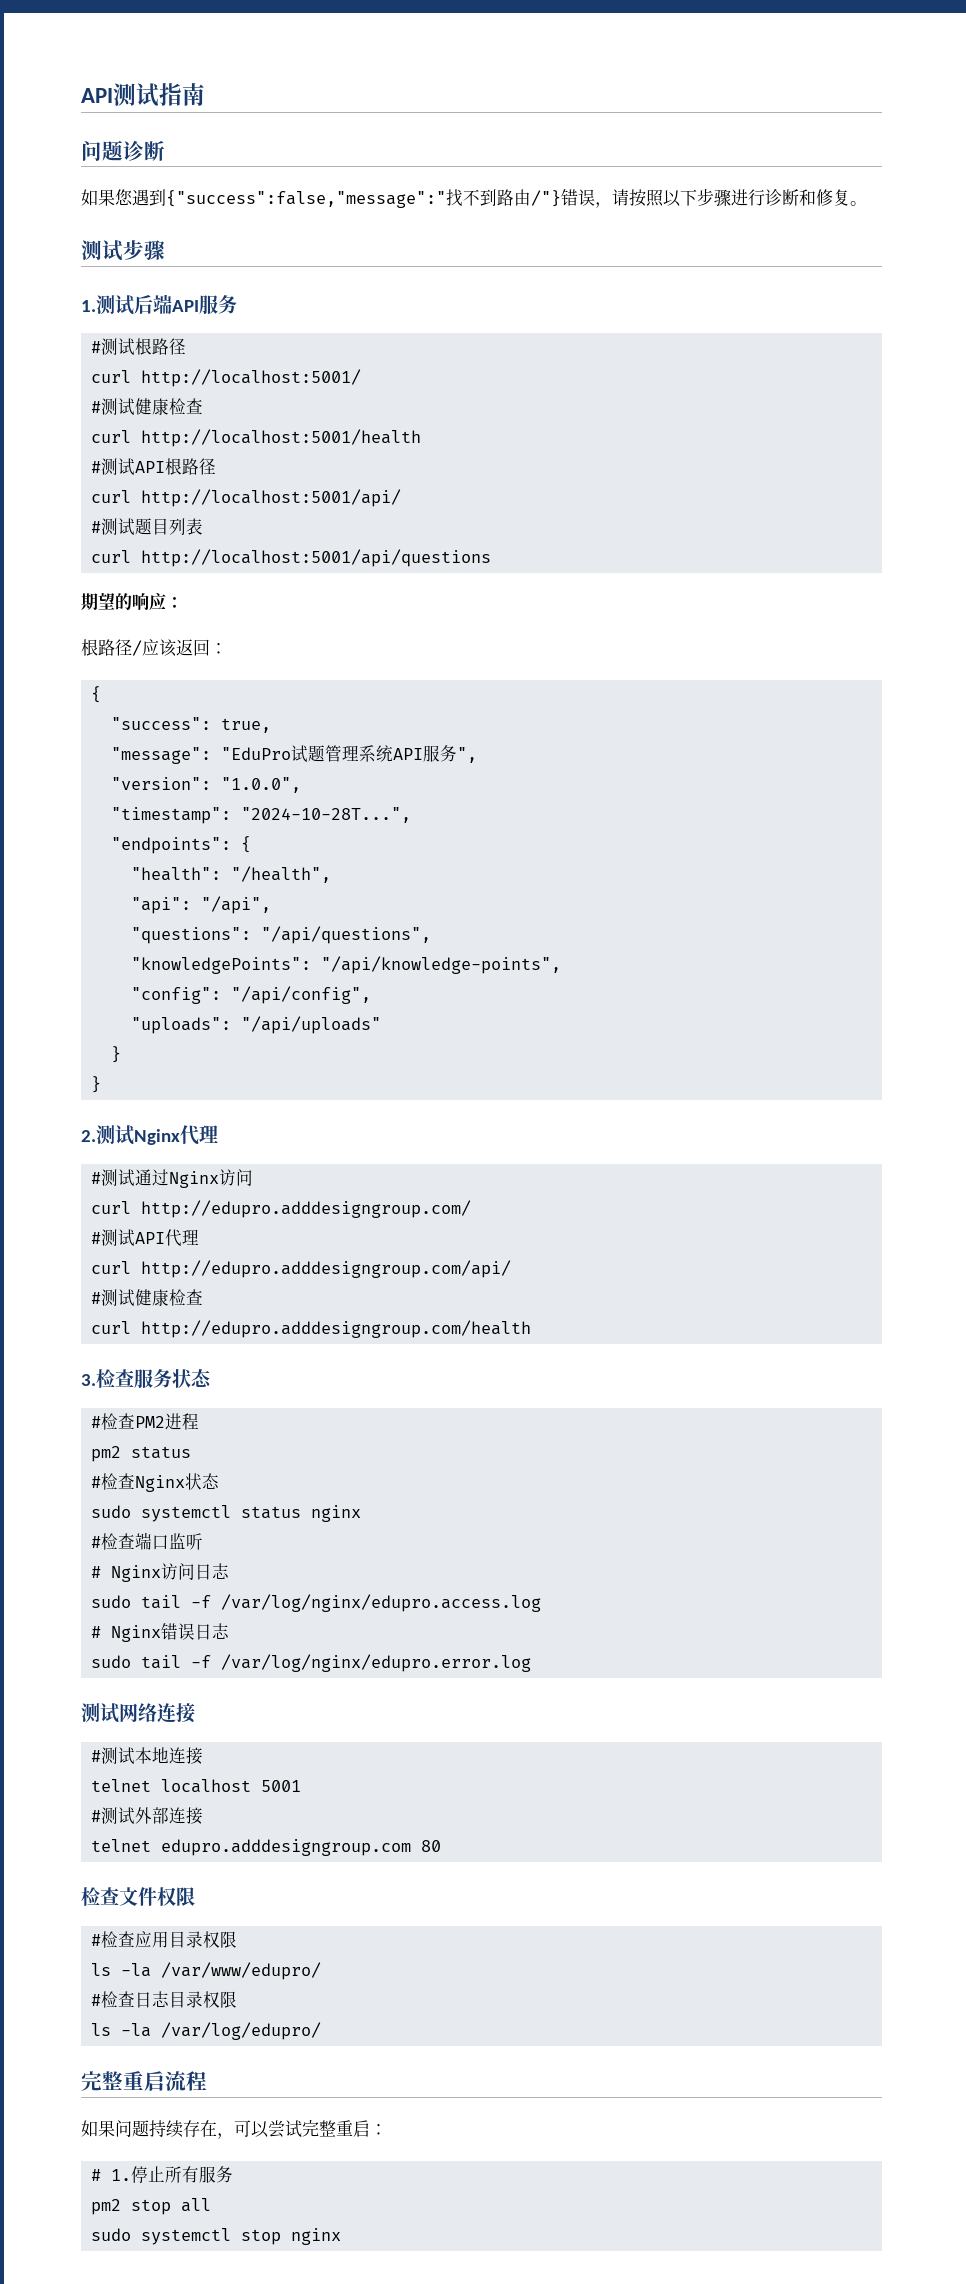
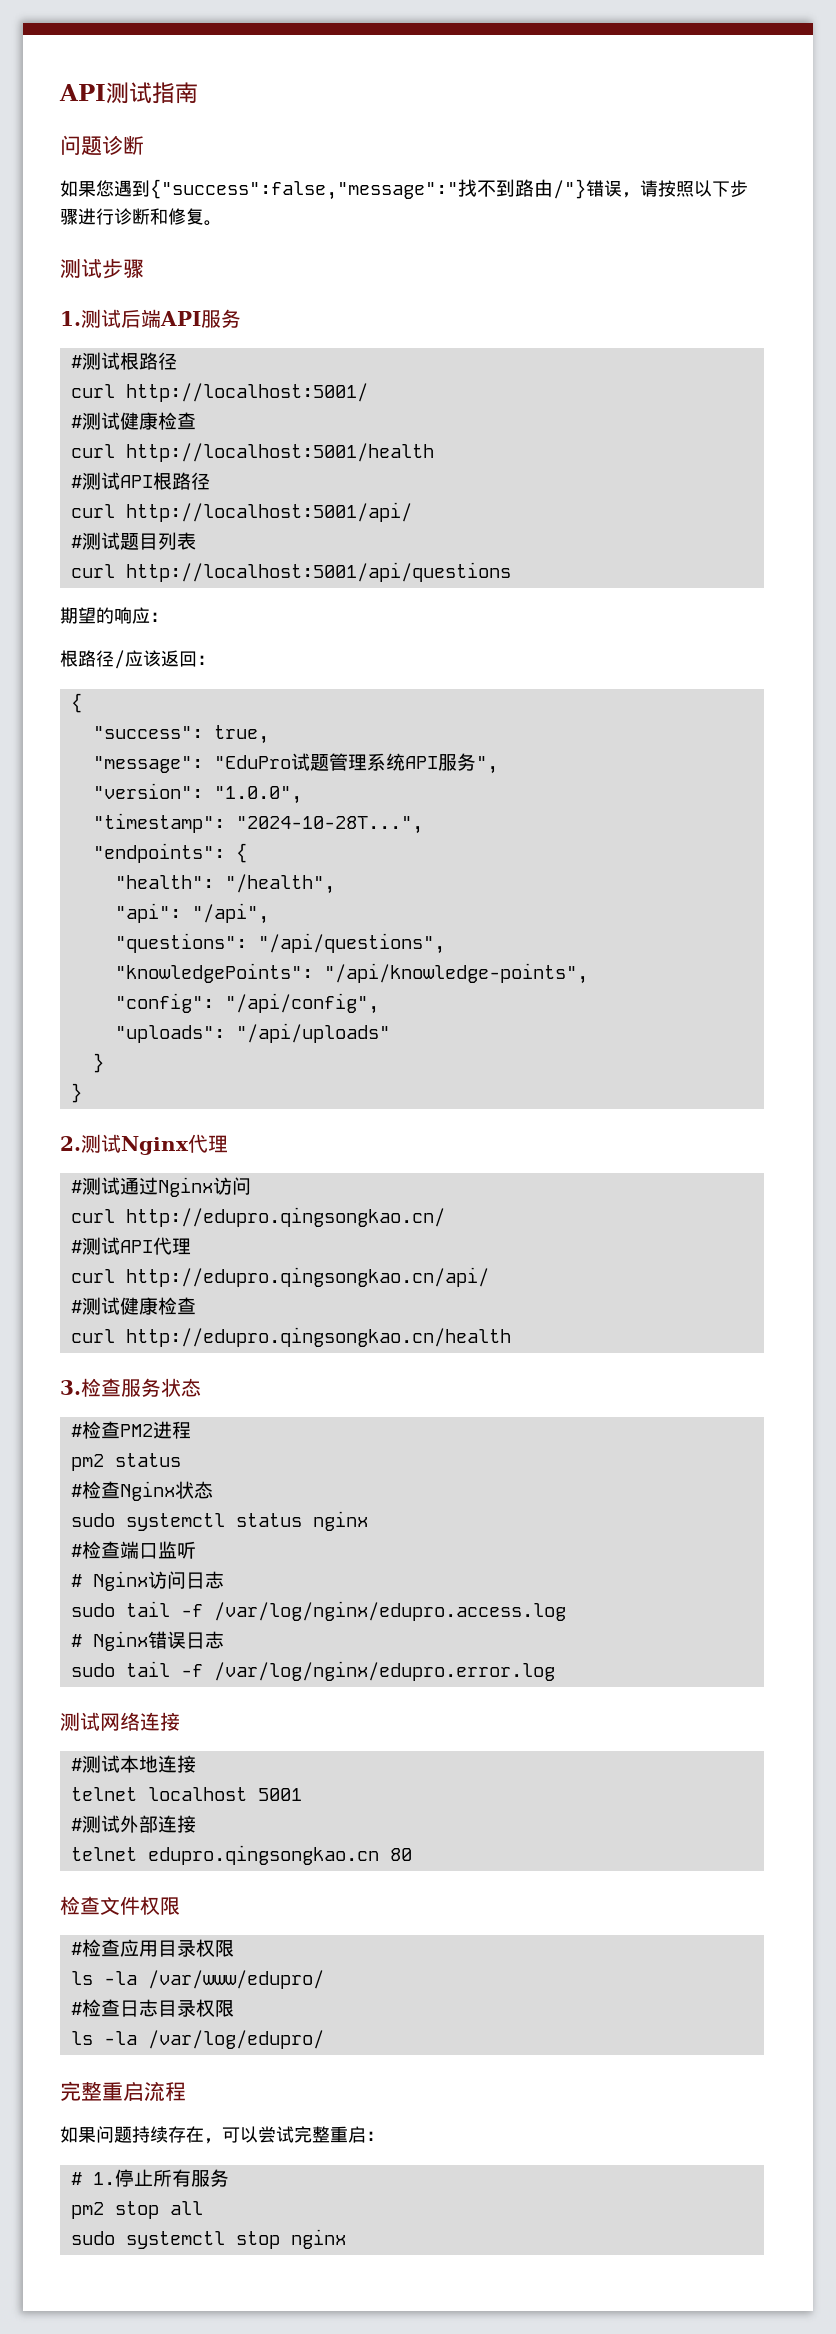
[141,1200,472,1218] http://edupro.adddesigngroup.com/ -> [125,1207,445,1227] http://edupro.qingsongkao.cn/
[141,1260,512,1278] [91,1289,204,1306] [91,1320,532,1338] http://edupro.adddesigngroup.com/api/ // #测试健康检查 // curl http://edupro.adddesigngroup.com/health -> [125,1267,489,1287] [70,1297,196,1315] [70,1327,511,1347] http://edupro.qingsongkao.cn/api/ // #测试健康检查 // curl http://edupro.qingsongkao.cn/health
[161,1839,412,1856] edupro.adddesigngroup.com -> [147,1845,379,1865] edupro.qingsongkao.cn

